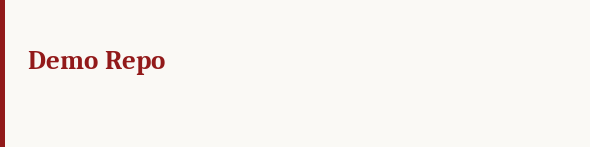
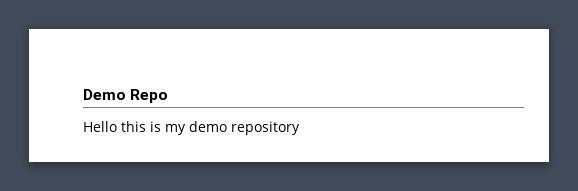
(166, 63) none -> [83,121,300,135] // Hello this is my demo repository

